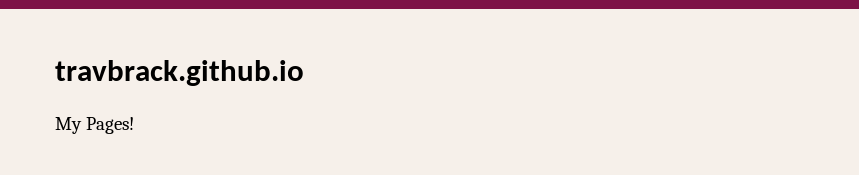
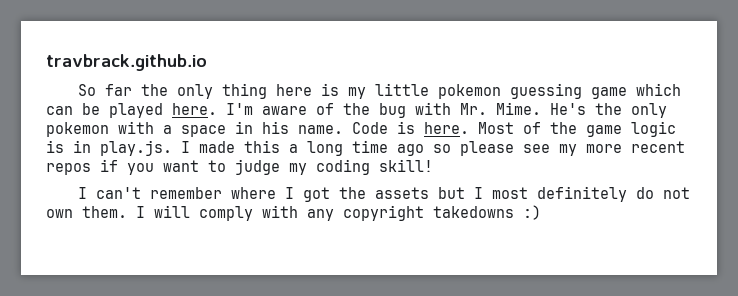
[55,117,135,134] My Pages! -> [78,83,682,99] [46,102,667,118] [46,121,676,137] [46,140,685,156] [46,159,433,175] [78,186,691,202] [46,205,541,221] So far the only thing here is my little pokemon guessing game which can be played here. I'm aware of the bug with Mr. Mime. He's the only pokemon with a space in his name. Code is here. Most of the game logic is in play.js. I made this a long time ago so please see my more recent repos if you want to judge my coding skill! // I can't remember where I got the assets but I most definitely do not own them. I will comply with any copyright takedowns :)

